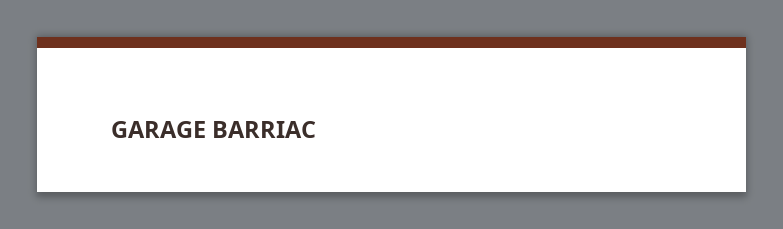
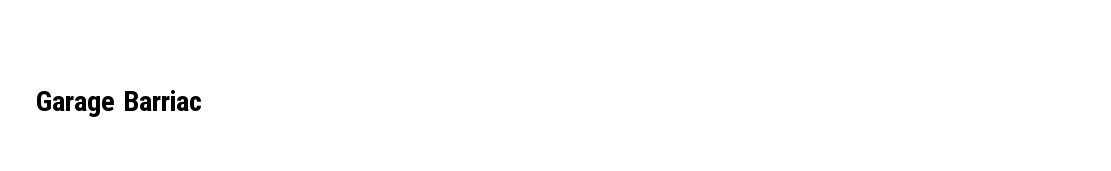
[111,121,317,138] GARAGE BARRIAC -> [36,90,202,117] Garage Barriac

